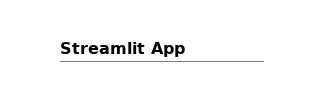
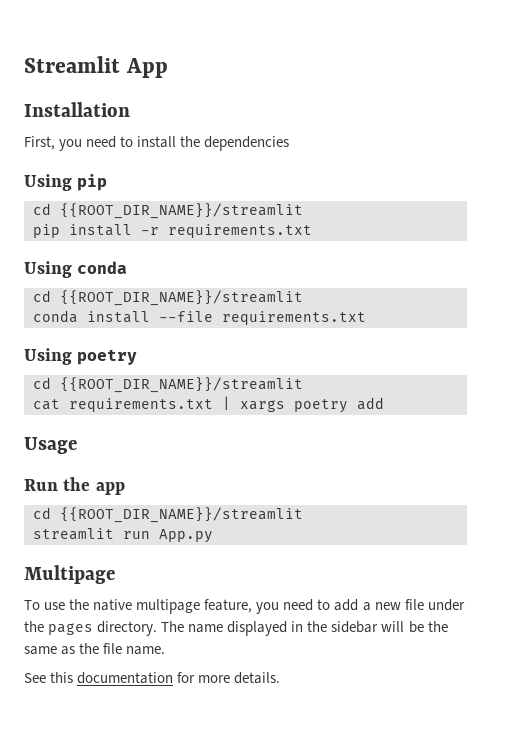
(185, 49) none -> [24,102,130,117] [24,136,290,151] [24,174,108,191] [33,203,303,219] [33,224,312,238] [24,261,128,278] [33,290,303,306] [33,310,366,325] [24,348,138,365] [33,377,303,393] [33,396,384,413] [24,437,77,454] [24,477,125,495] [33,507,303,523] [33,528,213,543] [24,565,115,584] [24,599,465,614] [24,621,448,636] [24,643,166,655] [24,672,281,684] // Installation // First, you need to install the dependencies // Using pip // cd {{ROOT_DIR_NAME}}/streamlit // pip install -r requirements.txt // Using conda // cd {{ROOT_DIR_NAME}}/streamlit // conda install --file requirements.txt // Using poetry // cd {{ROOT_DIR_NAME}}/streamlit // cat requirements.txt | xargs poetry add // Usage // Run the app // cd {{ROOT_DIR_NAME}}/streamlit // streamlit run App.py // Multipage // To use the native multipage feature, you need to add a new file under the pages directory. The name displayed in the sidebar will be the same as the file name. // See this documentation for more details.

